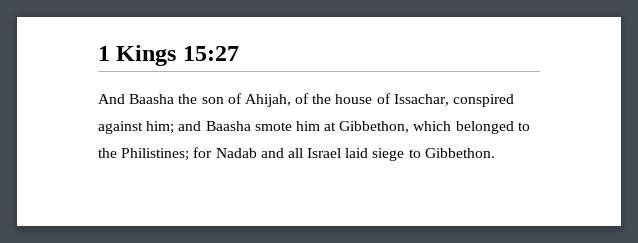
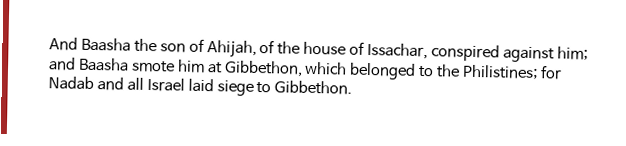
[98,45,239,66] 1 Kings 15:27 // -> (49, 44) none

